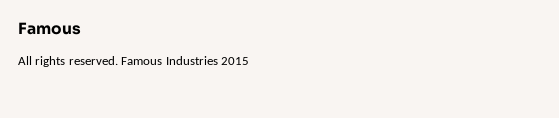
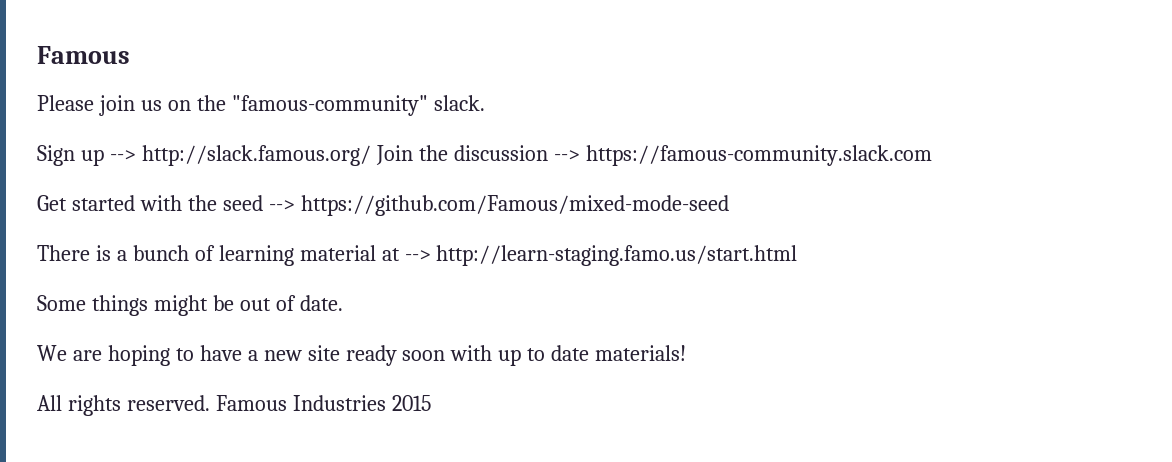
[18,22,81,35] Famous -> [37,46,130,64] [37,95,485,116] [37,145,932,166] [37,195,729,216] [37,245,798,266] [37,295,343,316] [37,345,687,366] Famous // Please join us on the "famous-community" slack. // Sign up --> http://slack.famous.org/ Join the discussion --> https://famous-community.slack.com // Get started with the seed --> https://github.com/Famous/mixed-mode-seed // There is a bunch of learning material at --> http://learn-staging.famo.us/start.html // Some things might be out of date. // We are hoping to have a new site ready soon with up to date materials!

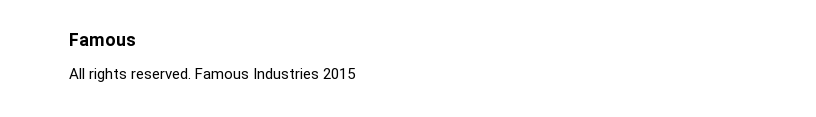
[37,46,130,64] [37,95,485,116] [37,145,932,166] [37,195,729,216] [37,245,798,266] [37,295,343,316] [37,345,687,366] Famous // Please join us on the "famous-community" slack. // Sign up --> http://slack.famous.org/ Join the discussion --> https://famous-community.slack.com // Get started with the seed --> https://github.com/Famous/mixed-mode-seed // There is a bunch of learning material at --> http://learn-staging.famo.us/start.html // Some things might be out of date. // We are hoping to have a new site ready soon with up to date materials! -> [69,33,136,46] Famous

